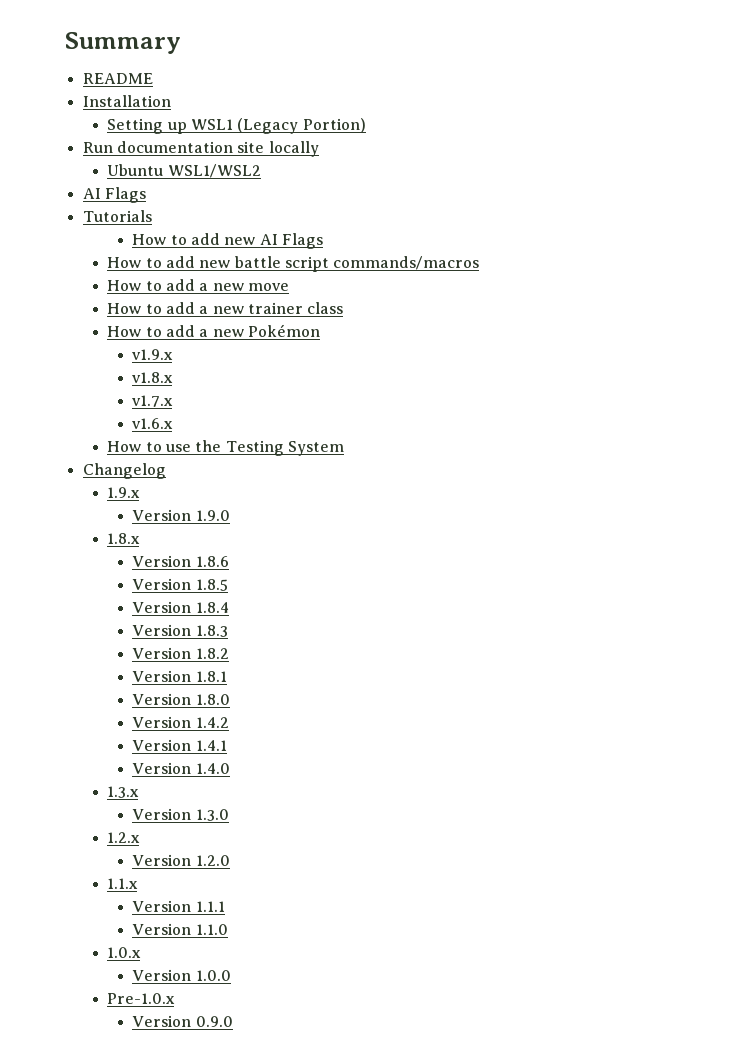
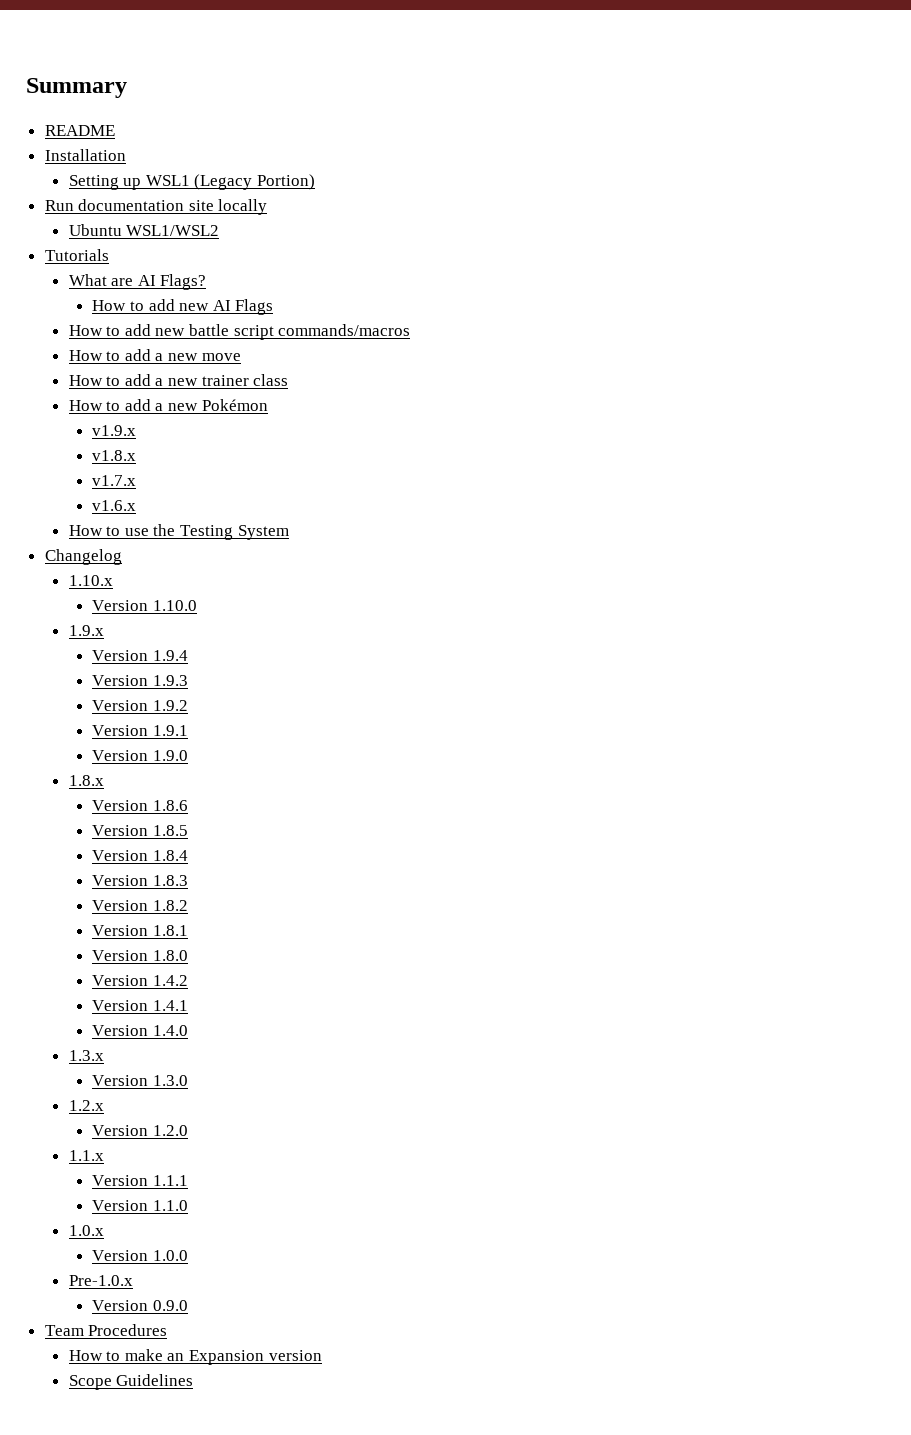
[82,187,146,203] [82,210,152,222] AI Flags // Tutorials -> [44,249,109,261] [68,274,207,290] Tutorials // What are AI Flags?
[107,487,141,498] 1.9.x -> [68,575,113,586] [92,600,198,611] [68,625,104,636] [92,650,189,661] [92,675,189,686] [92,700,189,711] [92,725,189,736] 1.10.x // Version 1.10.0 // 1.9.x // Version 1.9.4 // Version 1.9.3 // Version 1.9.2 // Version 1.9.1
(233, 1021) none -> [44,1324,168,1336] [68,1349,322,1365] [68,1374,194,1390] // Team Procedures // How to make an Expansion version // Scope Guidelines

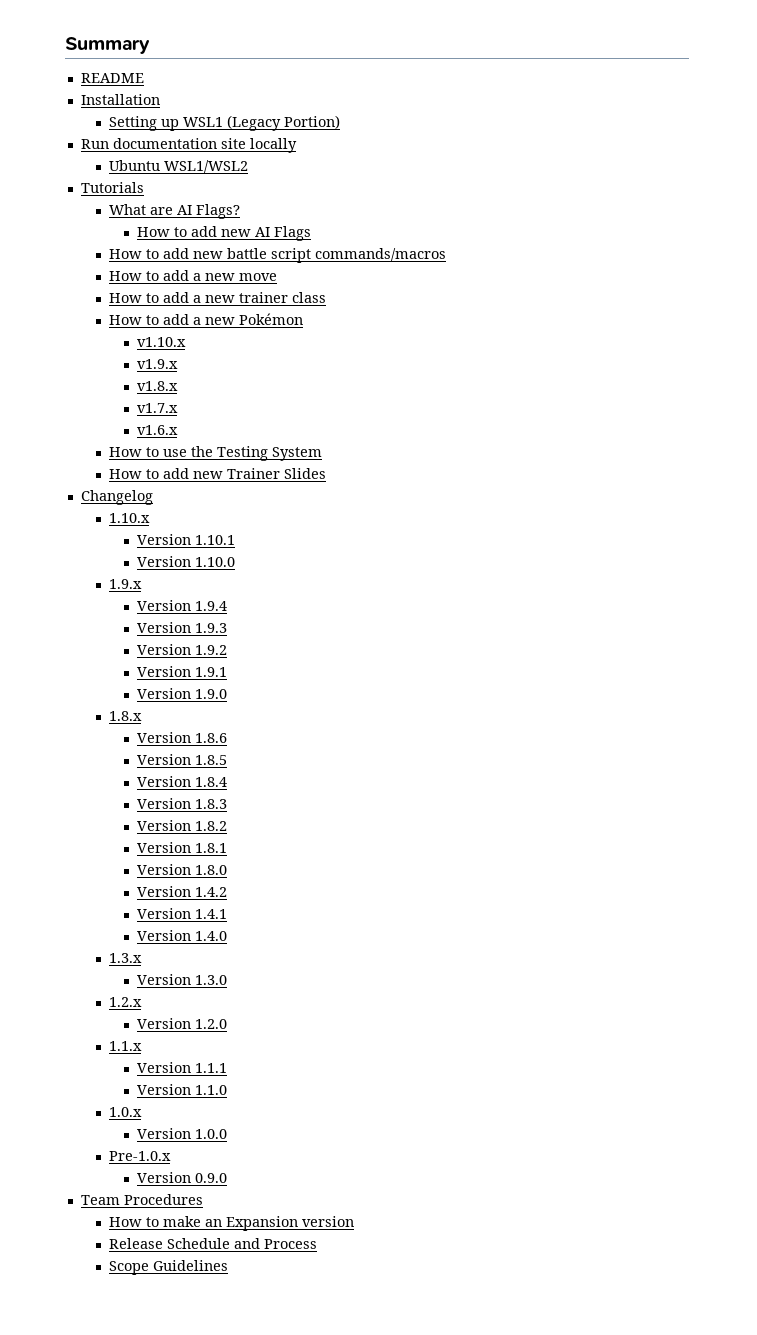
(268, 405) none -> [137,337,187,347] // v1.10.x
(289, 532) none -> [109,468,327,479] // How to add new Trainer Slides
(113, 580) none -> [137,534,236,545] // Version 1.10.1
(322, 1355) none -> [109,1238,318,1249] // Release Schedule and Process

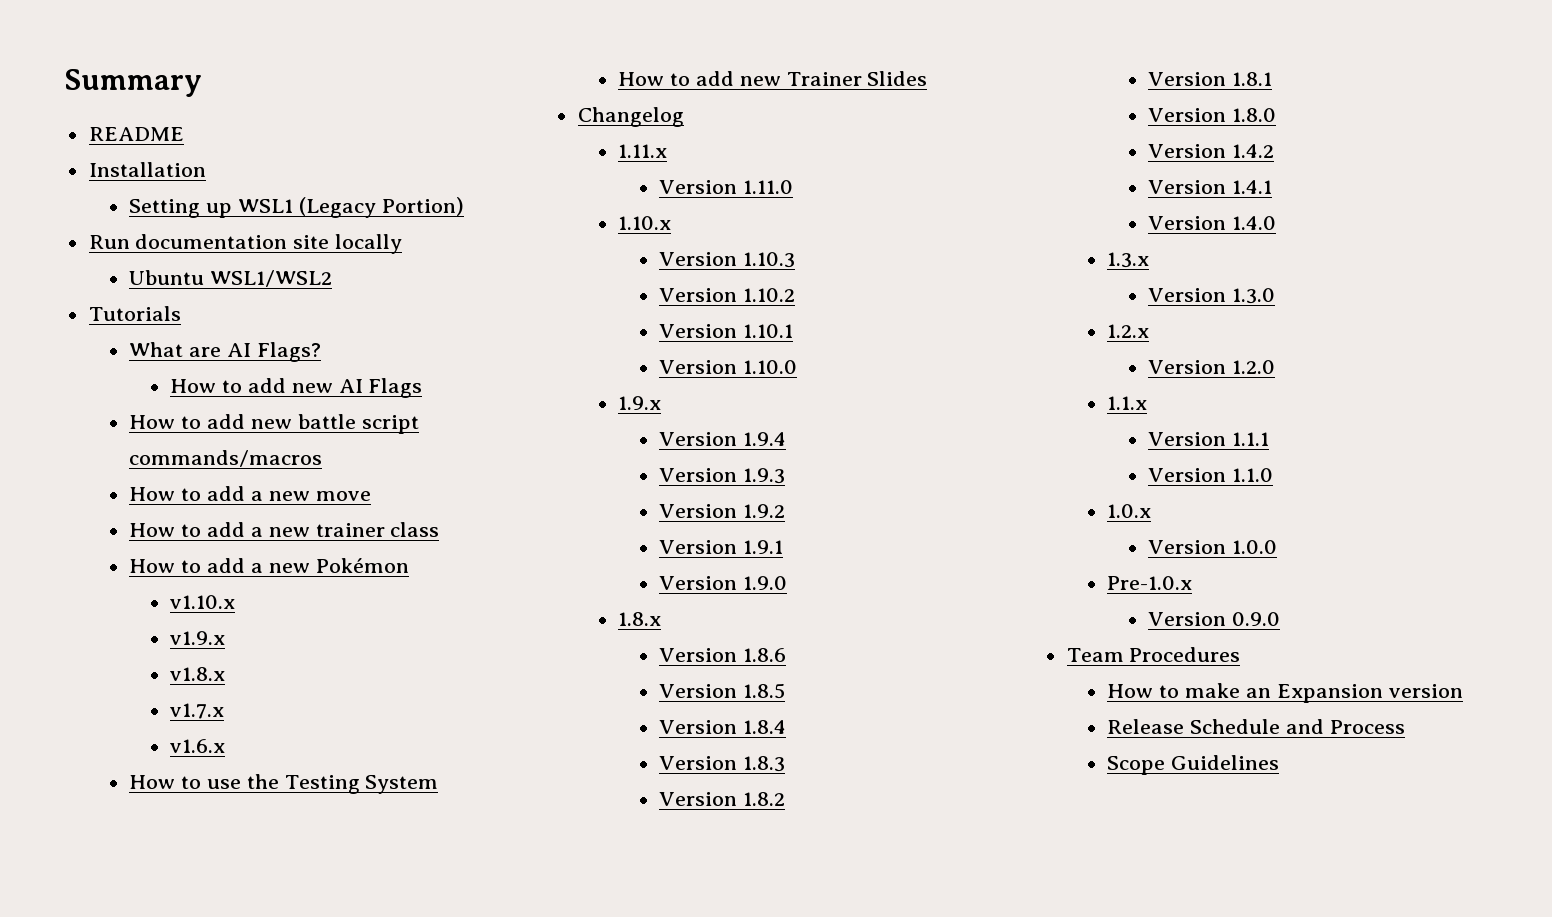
[109,513,151,523] 1.10.x -> [618,144,668,158] [659,180,794,194] [618,216,672,230] [659,252,796,268] [659,288,796,302] 1.11.x // Version 1.11.0 // 1.10.x // Version 1.10.3 // Version 1.10.2

